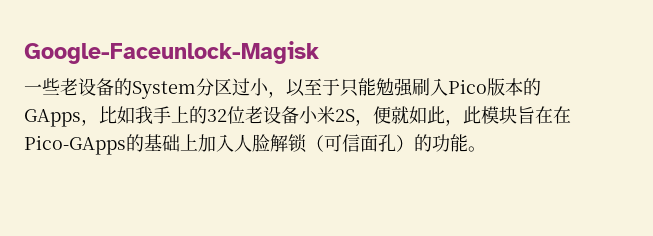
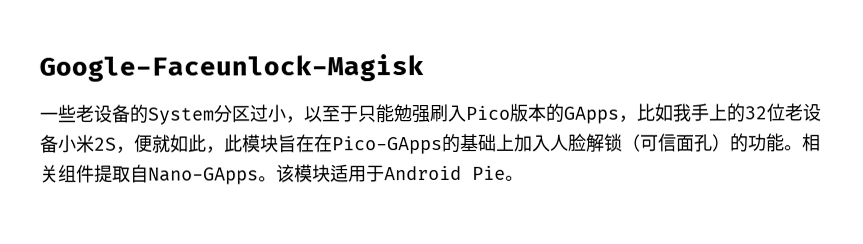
(486, 149) none -> [802,133,821,152] [40,164,524,185] 相关组件提取自Nano-GApps。该模块适用于Android Pie。

